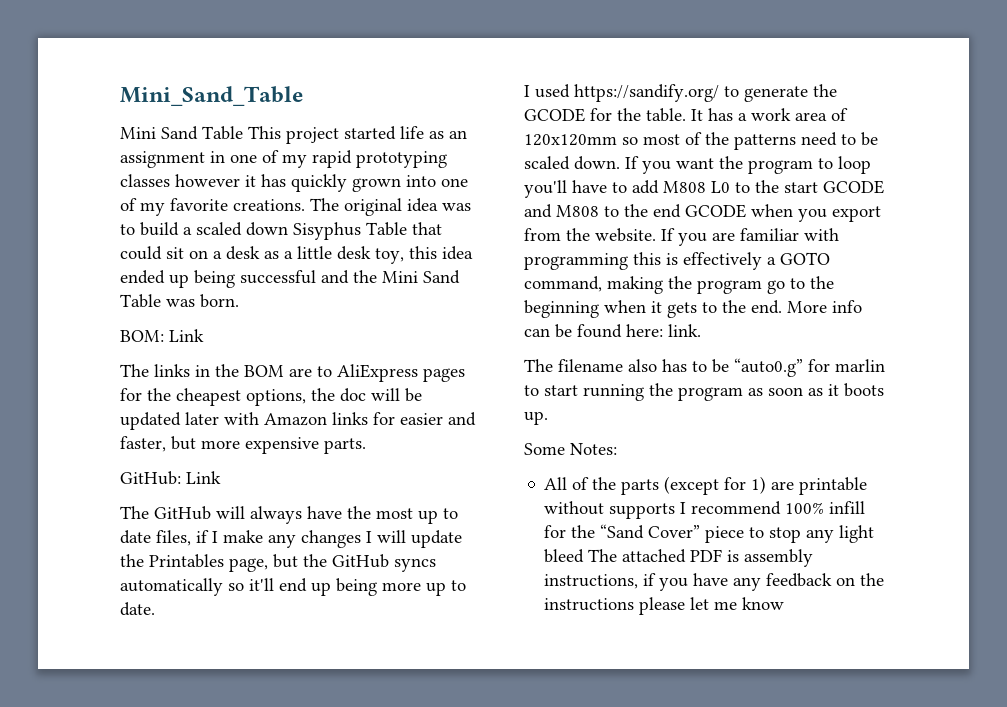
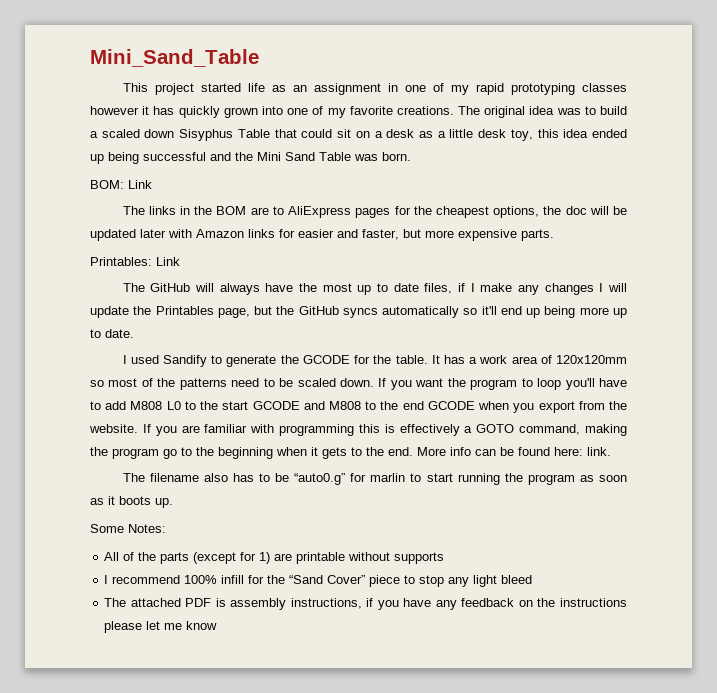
[120,126,243,140] Mini Sand Table -> (259, 58) none
[120,471,181,485] GitHub: -> [90,257,152,266] Printables:
[574,84,719,102] https://sandify.org/ -> [163,355,208,367] Sandify
(676, 511) none -> (445, 558) //
(585, 556) none -> (533, 579) //

